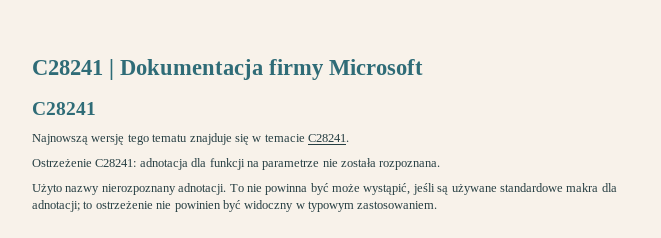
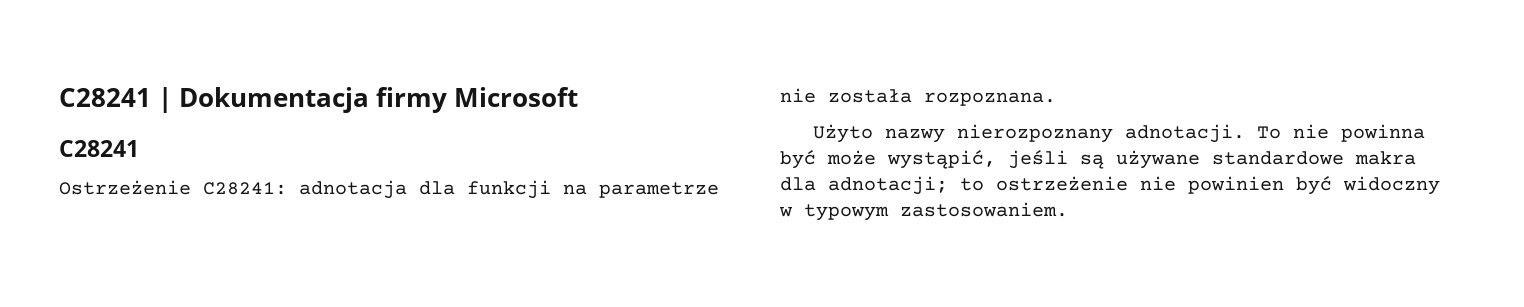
[32,133,349,145] // Najnowszą wersję tego tematu znajduje się w temacie C28241. -> (139, 148) none

